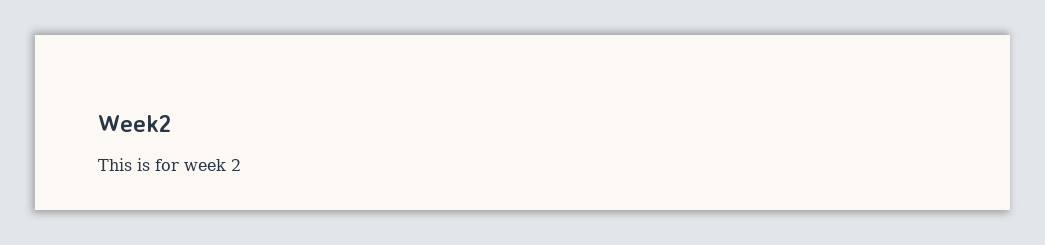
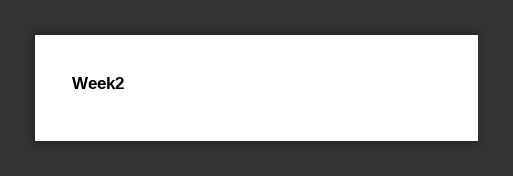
[98,158,241,171] // This is for week 2 -> (124, 83) none

